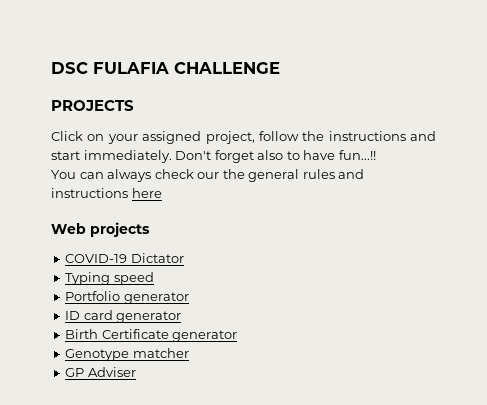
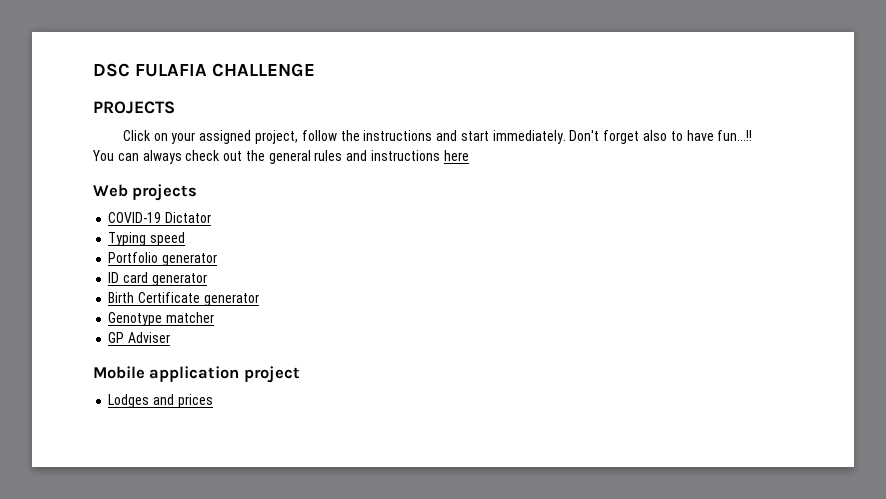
[197,172,220,179] our -> [223,151,243,161] out
(136, 372) none -> [93,366,300,383] [108,394,213,408] // Mobile application project // Lodges and prices

